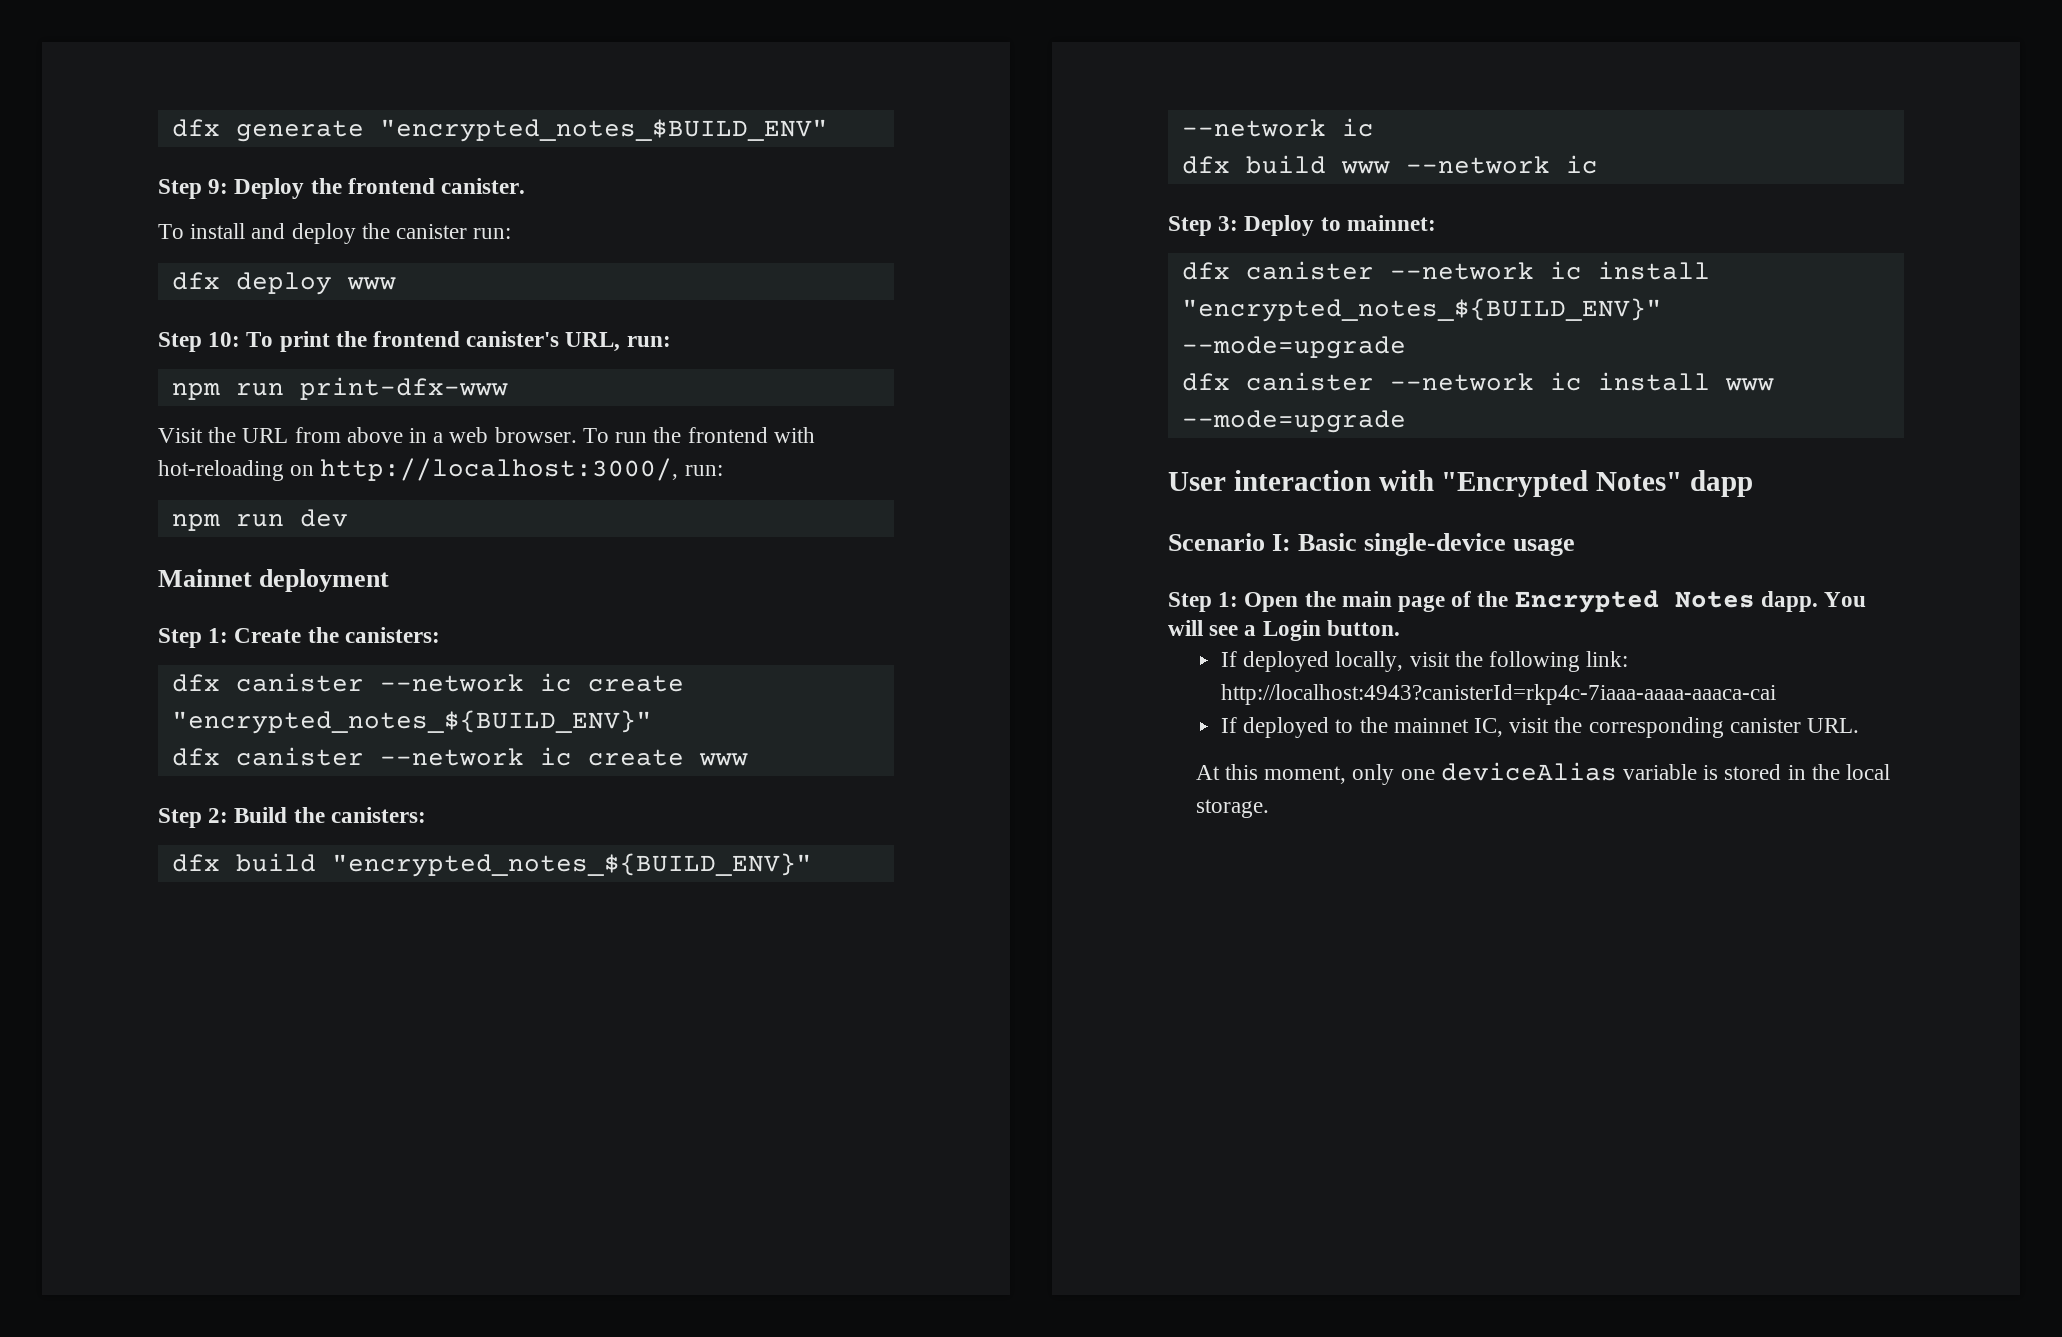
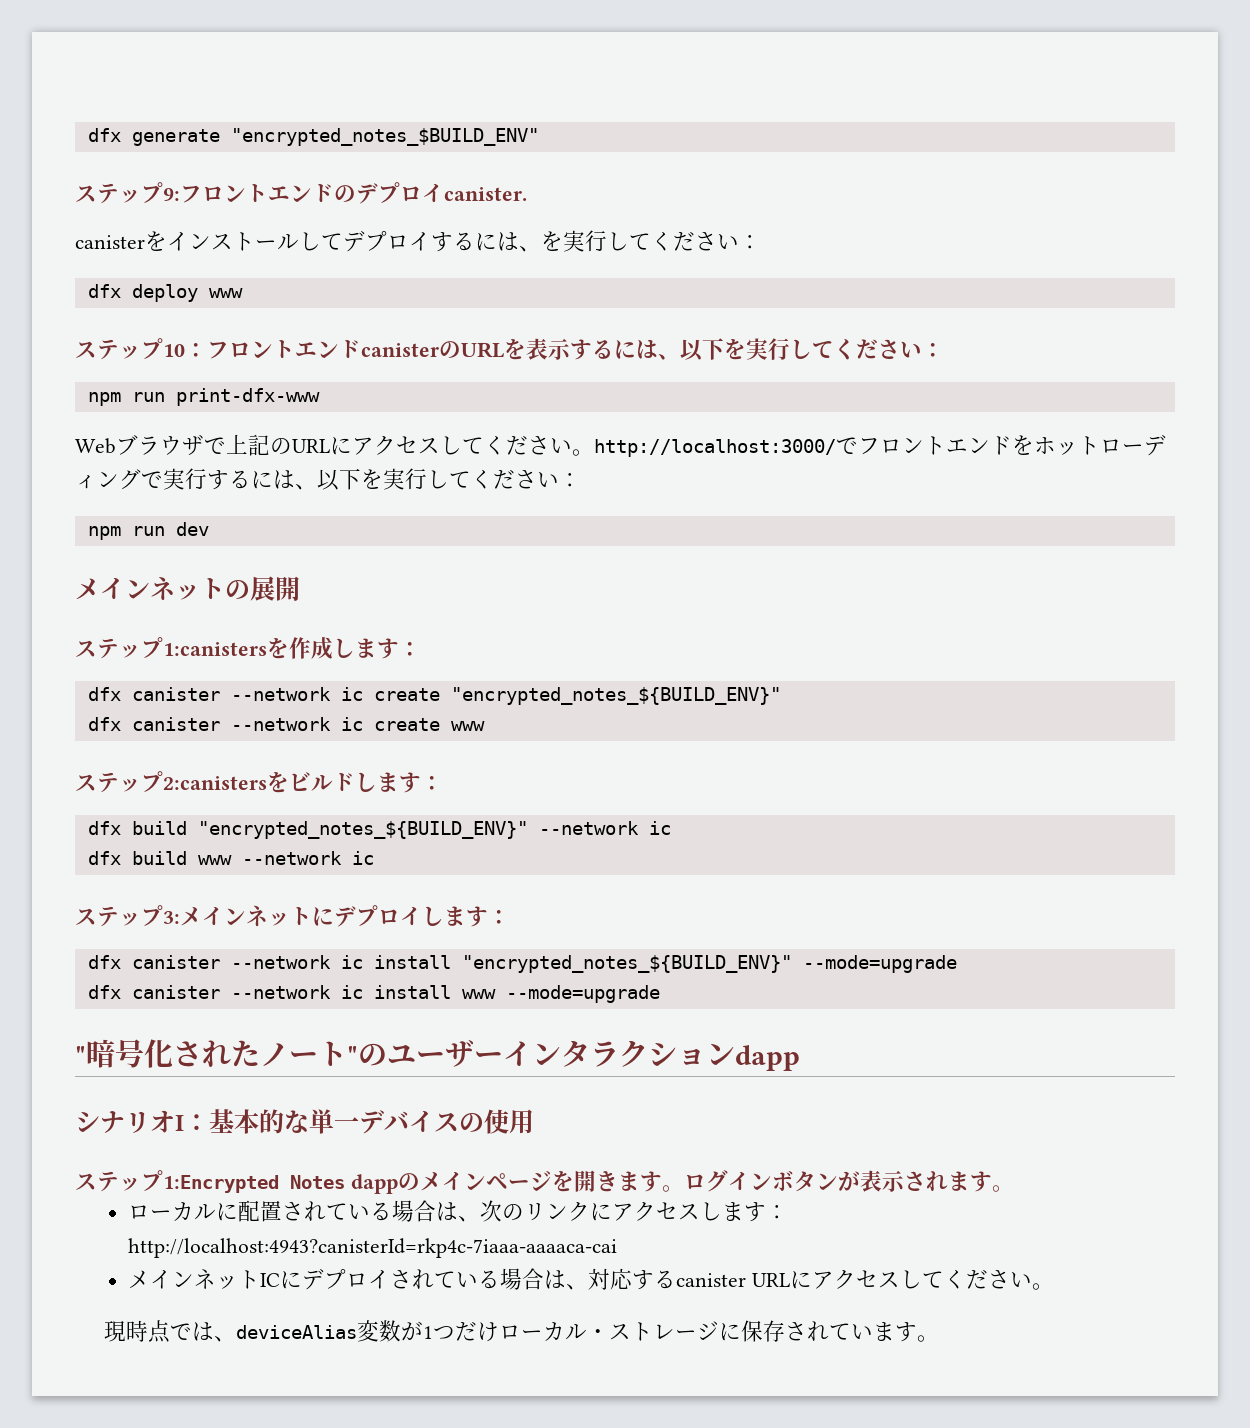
[158,178,526,199] [158,223,512,244] [171,272,396,295] [158,331,671,352] [171,377,508,400] [158,427,815,443] [158,458,723,481] [171,509,348,531] [158,569,390,592] [158,627,440,648] Step 9: Deploy the frontend canister. // To install and deploy the canister run: // dfx deploy www // Step 10: To print the frontend canister's URL, run: // npm run print-dfx-www // Visit the URL from above in a web browser. To run the frontend with hot-reloading on http://localhost:3000/, run: // npm run dev // Mainnet deployment // Step 1: Create the canisters: -> [75,182,527,204] [75,230,761,252] [87,284,243,302] [75,338,944,361] [87,388,320,406] [75,434,1166,457] [75,468,581,491] [87,522,209,540] [75,576,300,601] [75,637,421,660] ステップ9:フロントエンドのデプロイcanister. // canisterをインストールしてデプロイするには、を実行してください： // dfx deploy www // ステップ10：フロントエンドcanisterのURLを表示するには、以下を実行してください： // npm run print-dfx-www // Webブラウザで上記のURLにアクセスしてください。http://localhost:3000/でフロントエンドをホットローディングで実行するには、以下を実行してください： // npm run dev // メインネットの展開 // ステップ1:canistersを作成します：
[158,807,426,828] Step 2: Build the canisters: -> [75,771,443,793] ステップ2:canistersをビルドします：
[1168,215,1436,236] Step 3: Deploy to mainnet: -> [75,905,510,927] ステップ3:メインネットにデプロイします：
[1168,470,1754,497] [1168,533,1576,556] [1168,590,1867,613] [1168,620,1400,641] [1221,651,1629,672] [1221,684,1777,705] [1221,717,1860,738] [1195,762,1891,785] [1195,799,1269,818] User interaction with "Encrypted Notes" dapp // Scenario I: Basic single-device usage // Step 1: Open the main page of the Encrypted Notes dapp. You will see a Login button. // If deployed locally, visit the following link: http://localhost:4943?canisterId=rkp4c-7iaaa-aaaa-aaaca-cai // If deployed to the mainnet IC, visit the corresponding canister URL. // At this moment, only one deviceAlias variable is stored in the local storage. -> [75,1039,800,1071] [75,1109,534,1134] [75,1170,1014,1194] [127,1200,788,1222] [127,1238,617,1258] [127,1268,1054,1290] [104,1320,940,1343] "暗号化されたノート"のユーザーインタラクションdapp // シナリオI：基本的な単一デバイスの使用 // ステップ1:Encrypted Notes dappのメインページを開きます。ログインボタンが表示されます。 // ローカルに配置されている場合は、次のリンクにアクセスします：http://localhost:4943?canisterId=rkp4c-7iaaa-aaaaca-cai // メインネットICにデプロイされている場合は、対応するcanister URLにアクセスしてください。 // 現時点では、deviceAlias変数が1つだけローカル・ストレージに保存されています。

